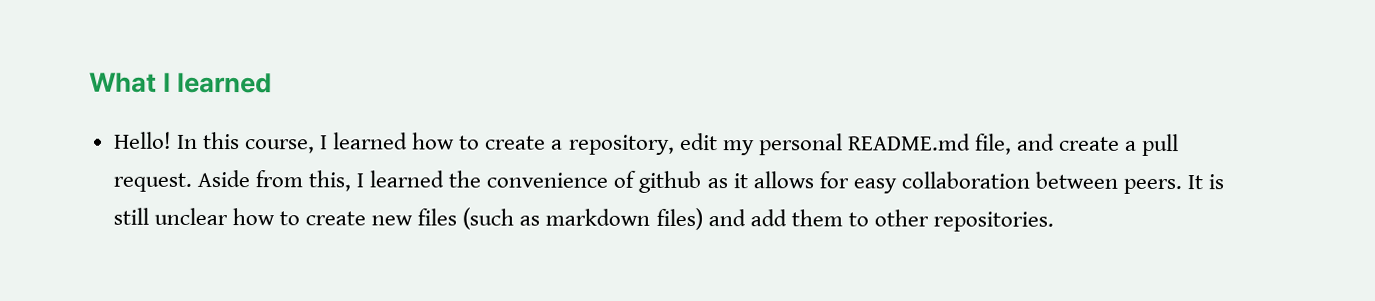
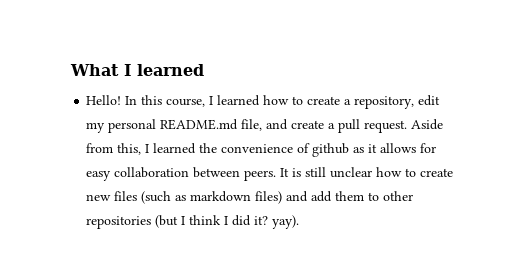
[932,211,1054,232] repositories. -> [86,215,300,229] repositories (but I think I did it? yay).

